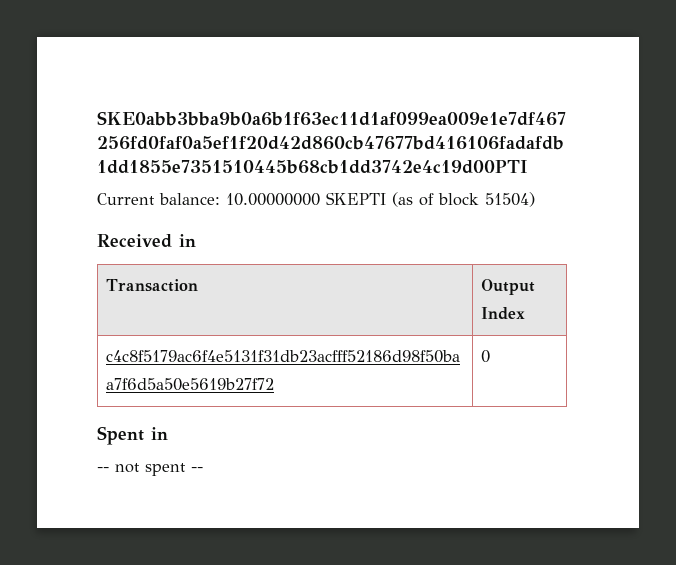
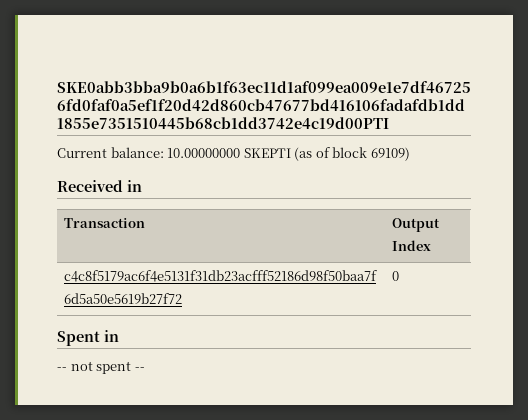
[485,192,535,207] 51504) -> [370,147,410,161] 69109)

